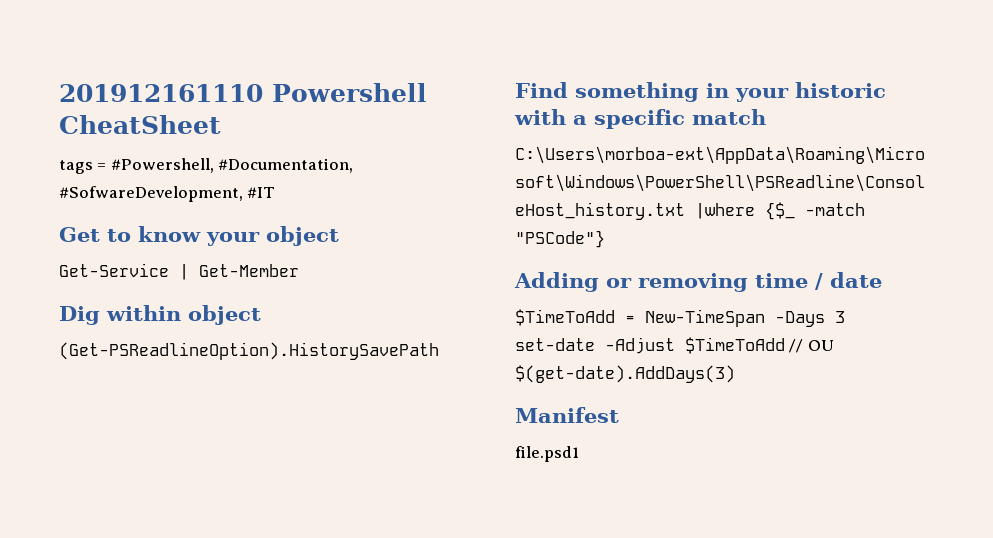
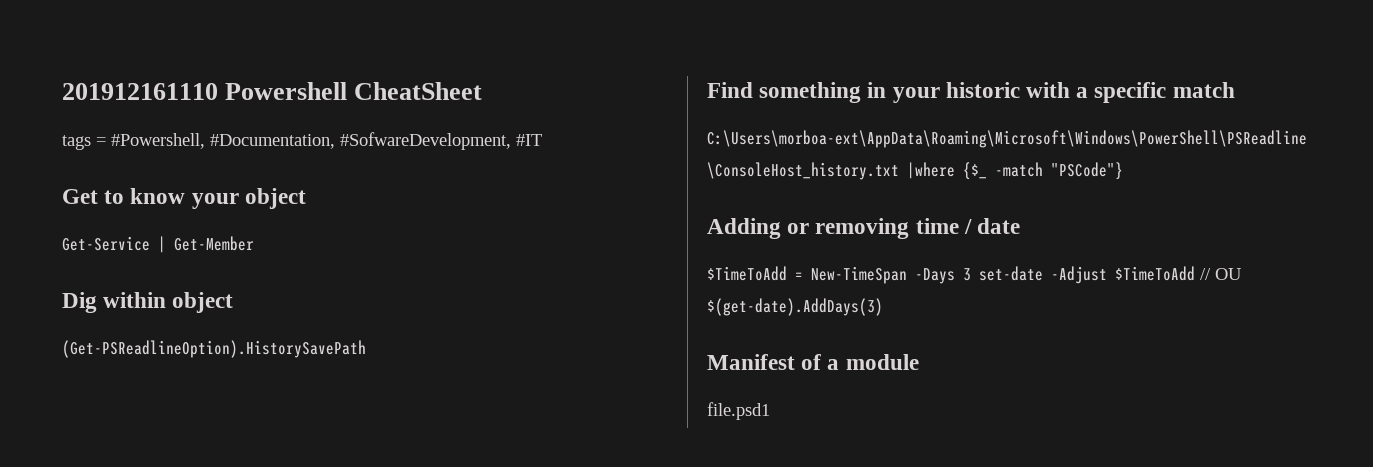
(619, 415) none -> [801,354,919,370] of a module

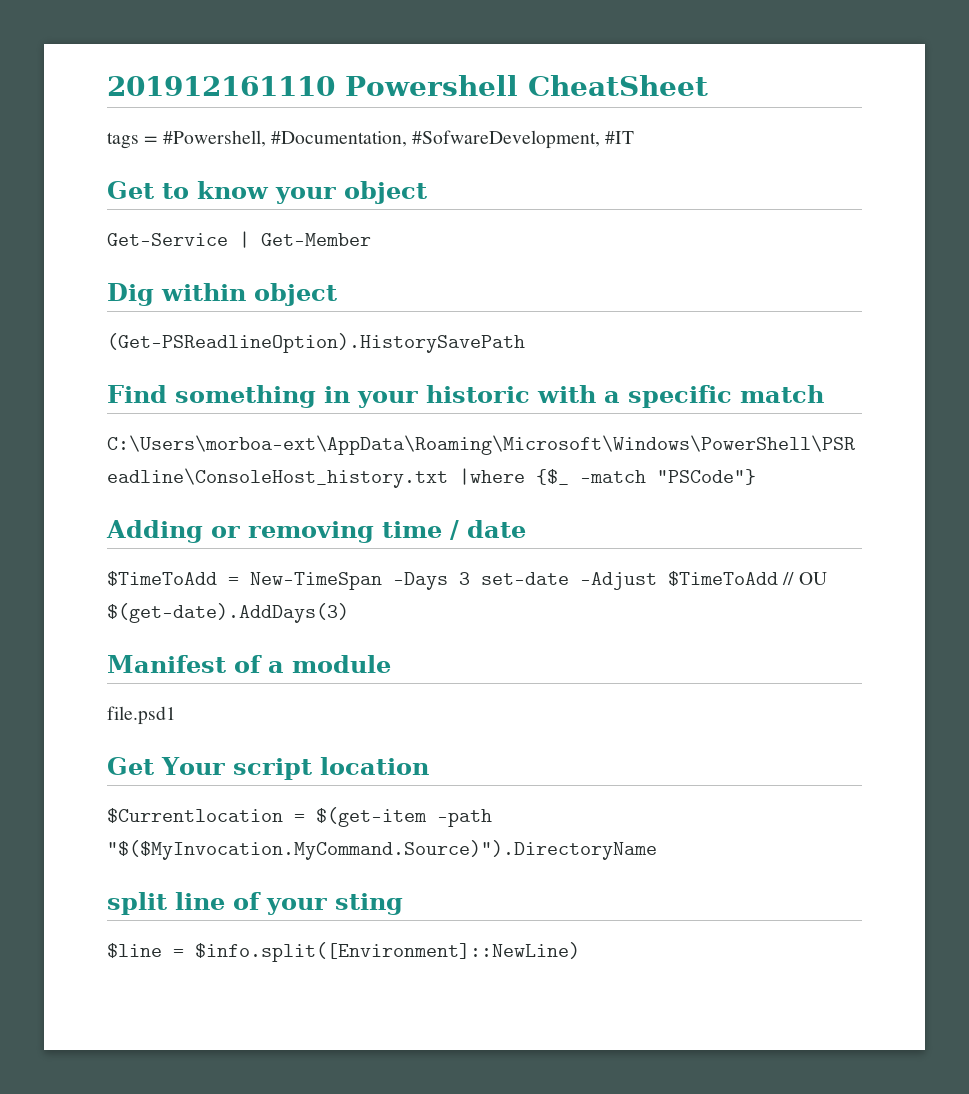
(770, 411) none -> [107,757,429,780] [107,807,492,827] [107,840,657,860] [107,892,403,915] [107,942,580,962] // Get Your script location // $Currentlocation = $(get-item -path "$($MyInvocation.MyCommand.Source)").DirectoryName // split line of your sting // $line = $info.split([Environment]::NewLine)

